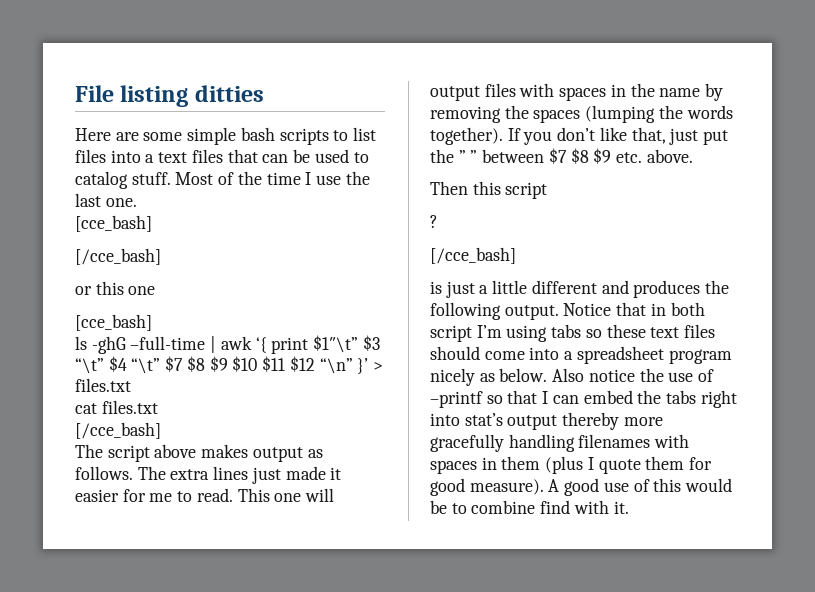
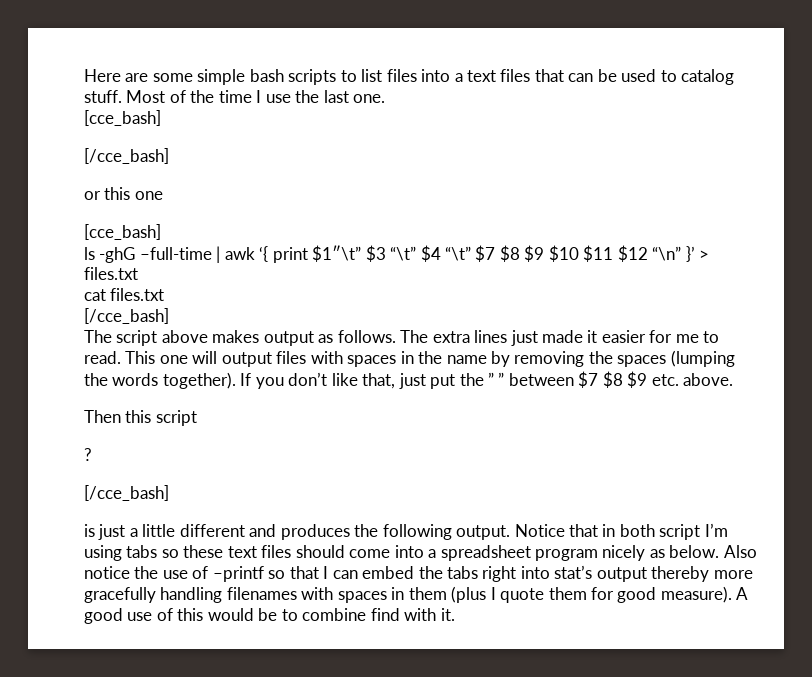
[75,85,264,107] File listing ditties // -> (84, 75) none

